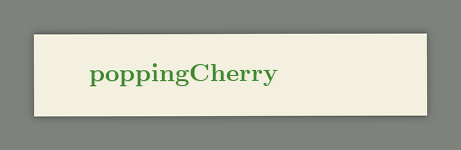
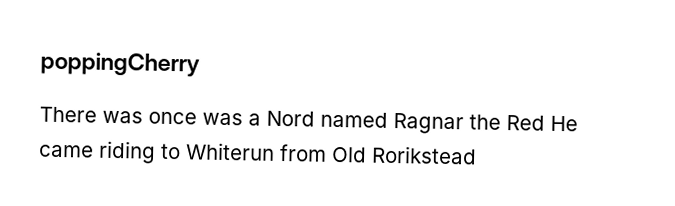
(279, 74) none -> [39,106,578,135] [38,140,477,165] // There was once was a Nord named Ragnar the Red He came riding to Whiterun from Old Rorikstead

